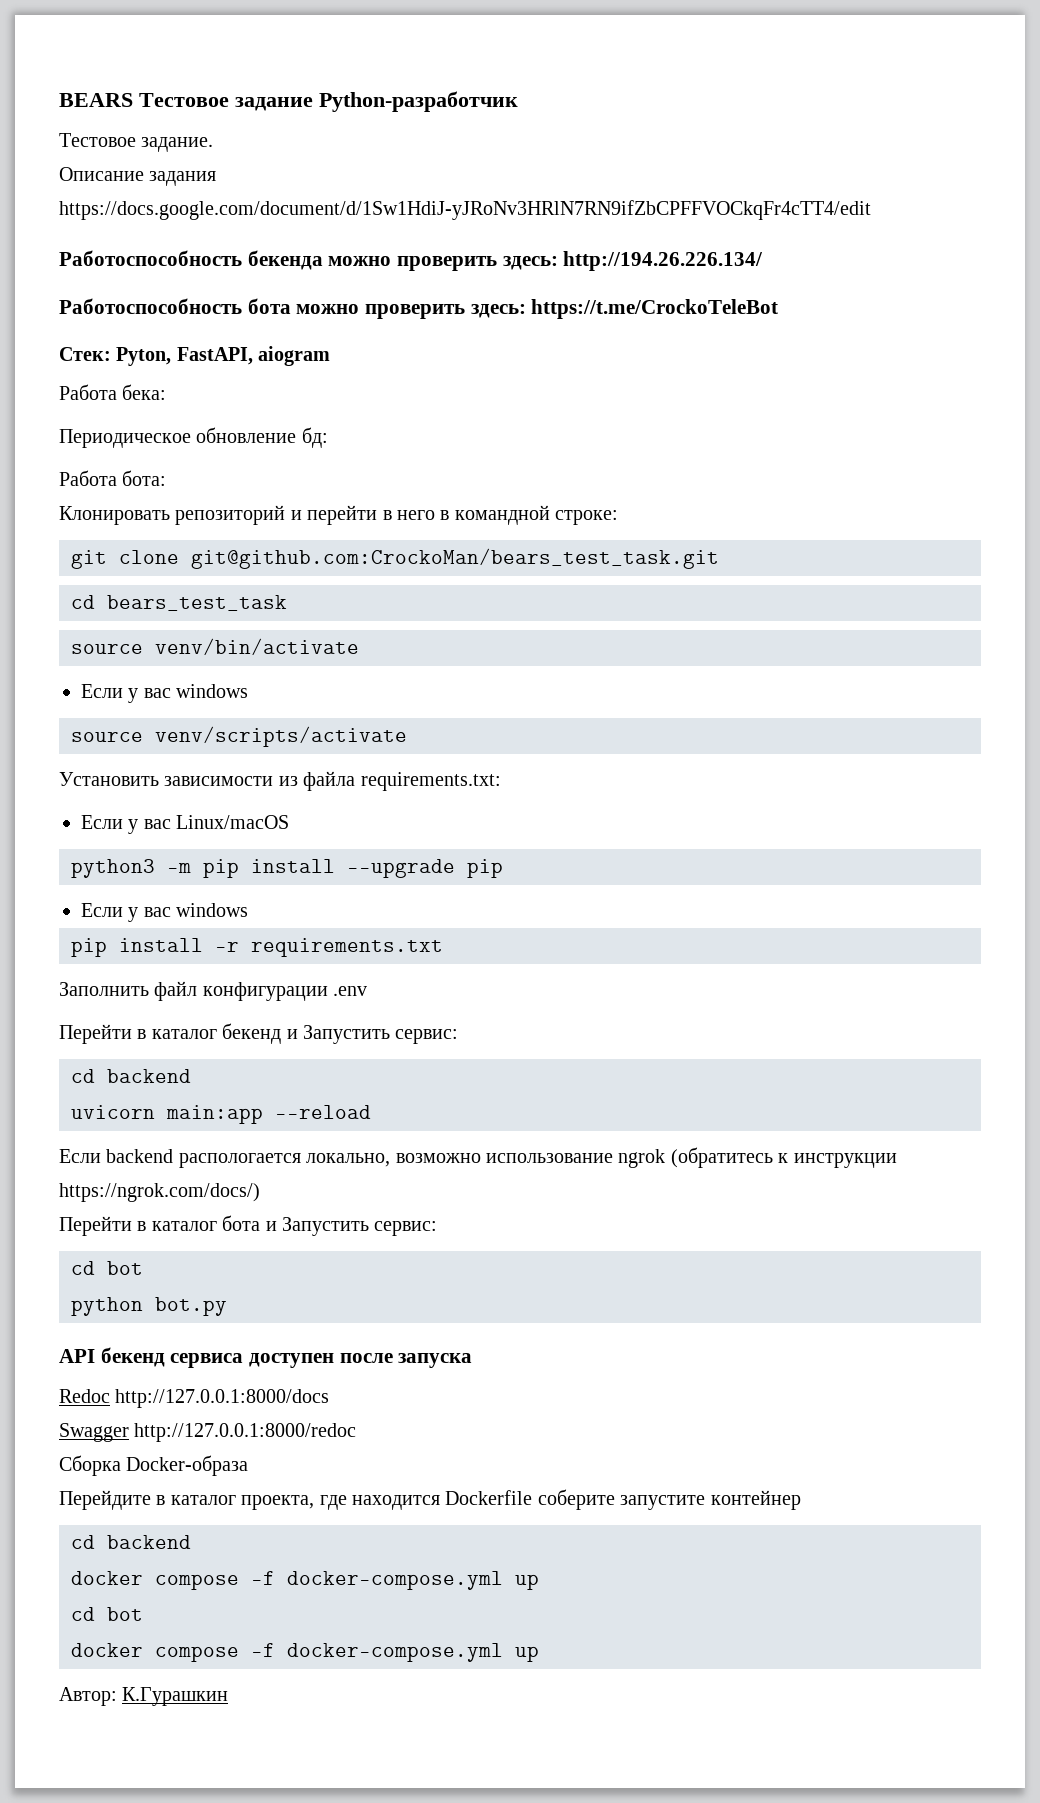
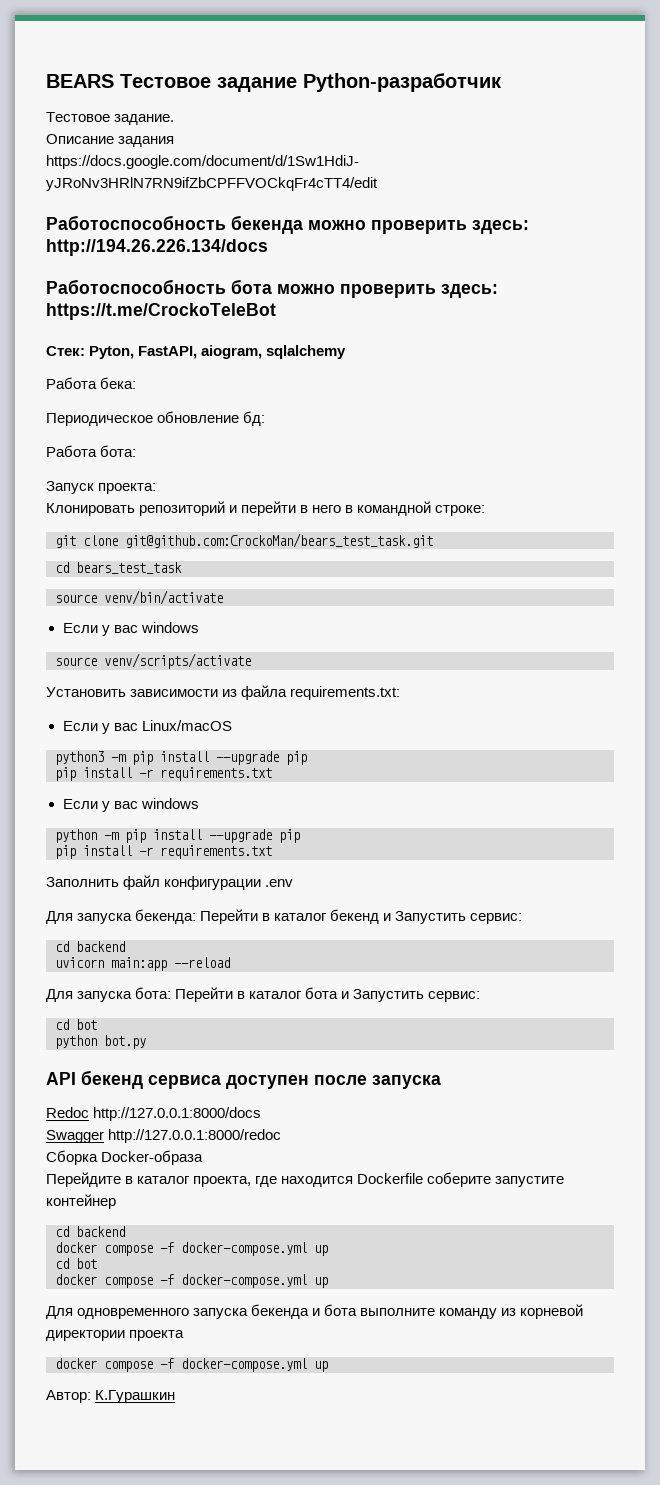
[563,251,764,271] http://194.26.226.134/ -> [46,239,268,256] http://194.26.226.134/docs
[258,346,331,366] aiogram -> [201,345,347,359] aiogram, sqlalchemy
(167, 478) none -> [46,481,157,494] // Запуск проекта:
[81,903,249,922] // Если у вас windows -> [55,767,272,781] [62,798,199,812] [55,829,300,843] // pip install -r requirements.txt // Если у вас windows // python -m pip install --upgrade pip
(368, 991) none -> [46,909,197,924] Для запуска бекенда:
[59,1147,897,1168] [59,1183,260,1202] Если backend распологается локально, возможно использование ngrok (обратитесь к инструкции https://ngrok.com/docs/) // -> [46,987,172,1002] Для запуска бота:
(539, 1654) none -> [46,1304,584,1319] [46,1330,185,1341] [55,1358,328,1372] // Для одновременного запуска бекенда и бота выполните команду из корневой директории проекта // docker compose -f docker-compose.yml up

